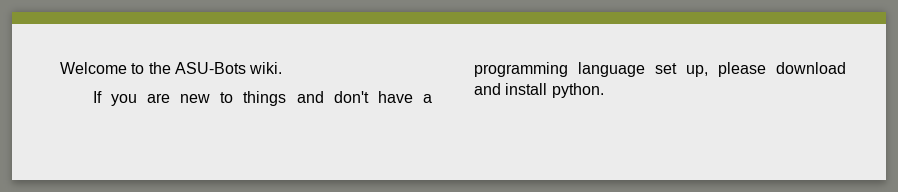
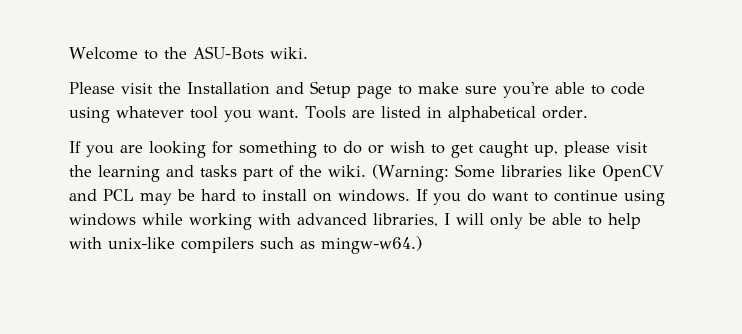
[92,91,432,106] [474,62,846,77] [474,83,604,98] If you are new to things and don't have a programming language set up, please download and install python. -> [69,81,645,99] [69,106,588,123] [69,141,648,158] [69,164,664,182] [69,189,665,206] [69,213,641,230] [69,236,422,254] Please visit the Installation and Setup page to make sure you're able to code using whatever tool you want. Tools are listed in alphabetical order. // If you are looking for something to do or wish to get caught up, please visit the learning and tasks part of the wiki. (Warning: Some libraries like OpenCV and PCL may be hard to install on windows. If you do want to continue using windows while working with advanced libraries, I will only be able to help with unix-like compilers such as mingw-w64.)

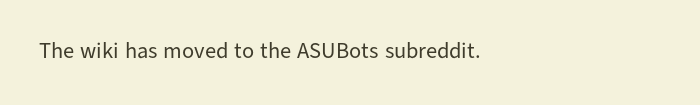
[69,46,308,60] [69,81,645,99] [69,106,588,123] [69,141,648,158] [69,164,664,182] [69,189,665,206] [69,213,641,230] [69,236,422,254] Welcome to the ASU-Bots wiki. // Please visit the Installation and Setup page to make sure you're able to code using whatever tool you want. Tools are listed in alphabetical order. // If you are looking for something to do or wish to get caught up, please visit the learning and tasks part of the wiki. (Warning: Some libraries like OpenCV and PCL may be hard to install on windows. If you do want to continue using windows while working with advanced libraries, I will only be able to help with unix-like compilers such as mingw-w64.) -> [39,42,481,59] The wiki has moved to the ASUBots subreddit.

